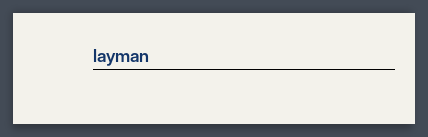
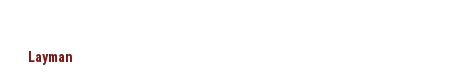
[93,49,149,66] layman -> [28,51,73,65] Layman

